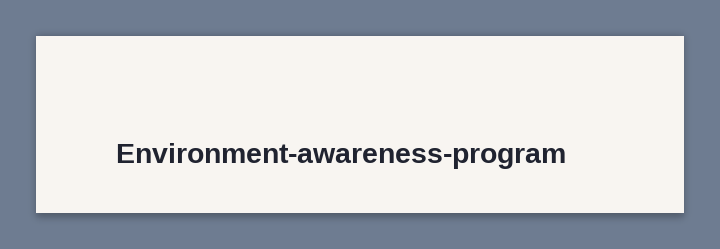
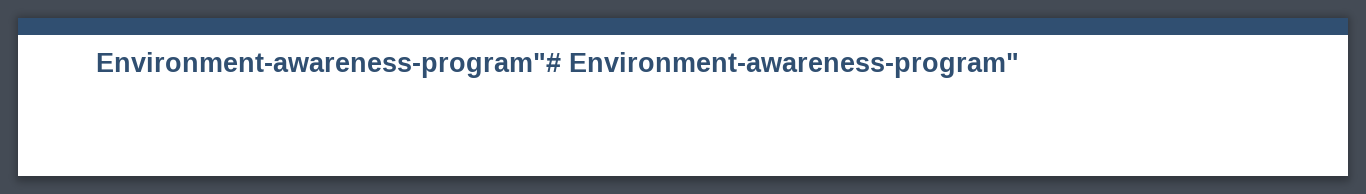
[116,143,566,169] Environment-awareness-program -> [96,52,1019,78] Environment-awareness-program"# Environment-awareness-program"

